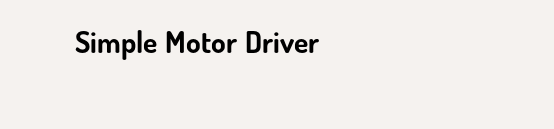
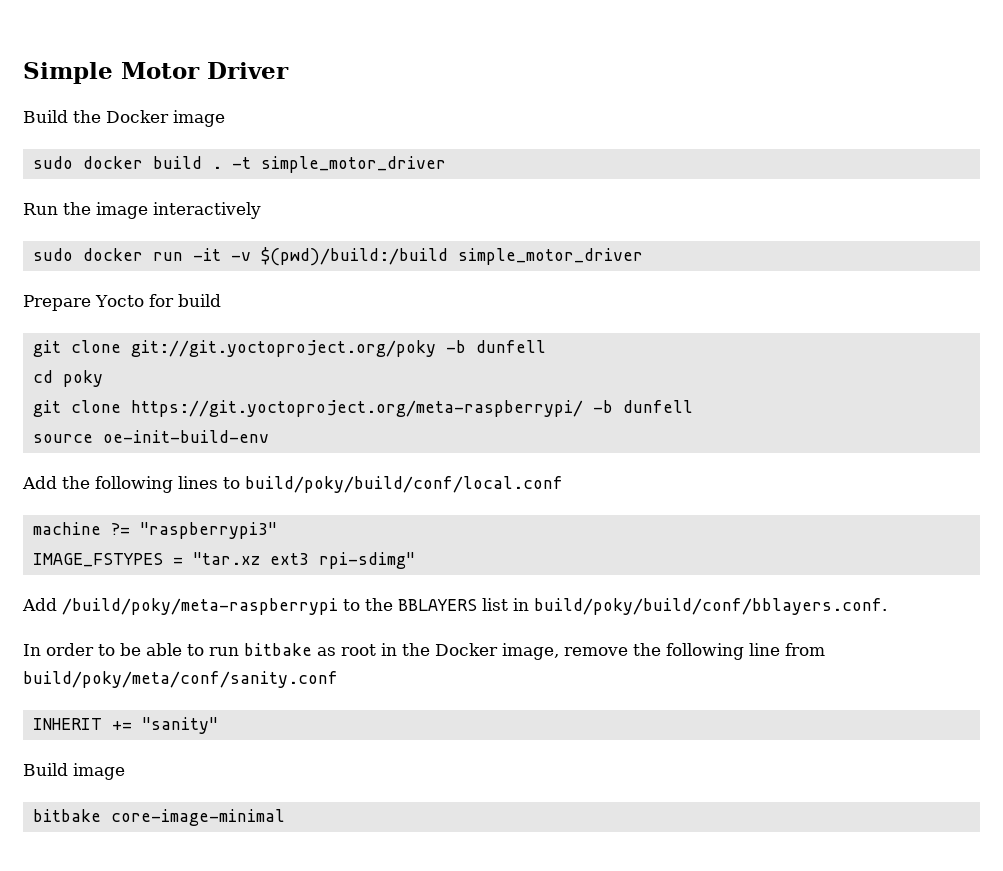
(319, 42) none -> [23,110,225,127] [32,156,446,173] [23,202,261,219] [32,247,643,266] [23,294,221,311] [32,340,546,357] [32,370,103,387] [32,400,693,417] [32,430,269,443] [22,476,563,493] [32,522,277,539] [32,552,415,569] [22,598,887,615] [23,643,825,660] [23,671,338,688] [32,717,218,734] [23,763,125,780] [32,809,285,826] // Build the Docker image // sudo docker build . -t simple_motor_driver // Run the image interactively // sudo docker run -it -v $(pwd)/build:/build simple_motor_driver // Prepare Yocto for build // git clone git://git.yoctoproject.org/poky -b dunfell // cd poky // git clone https://git.yoctoproject.org/meta-raspberrypi/ -b dunfell // source oe-init-build-env // Add the following lines to build/poky/build/conf/local.conf // machine ?= "raspberrypi3" // IMAGE_FSTYPES = "tar.xz ext3 rpi-sdimg" // Add /build/poky/meta-raspberrypi to the BBLAYERS list in build/poky/build/conf/bblayers.conf. // In order to be able to run bitbake as root in the Docker image, remove the following line from build/poky/meta/conf/sanity.conf // INHERIT += "sanity" // Build image // bitbake core-image-minimal

